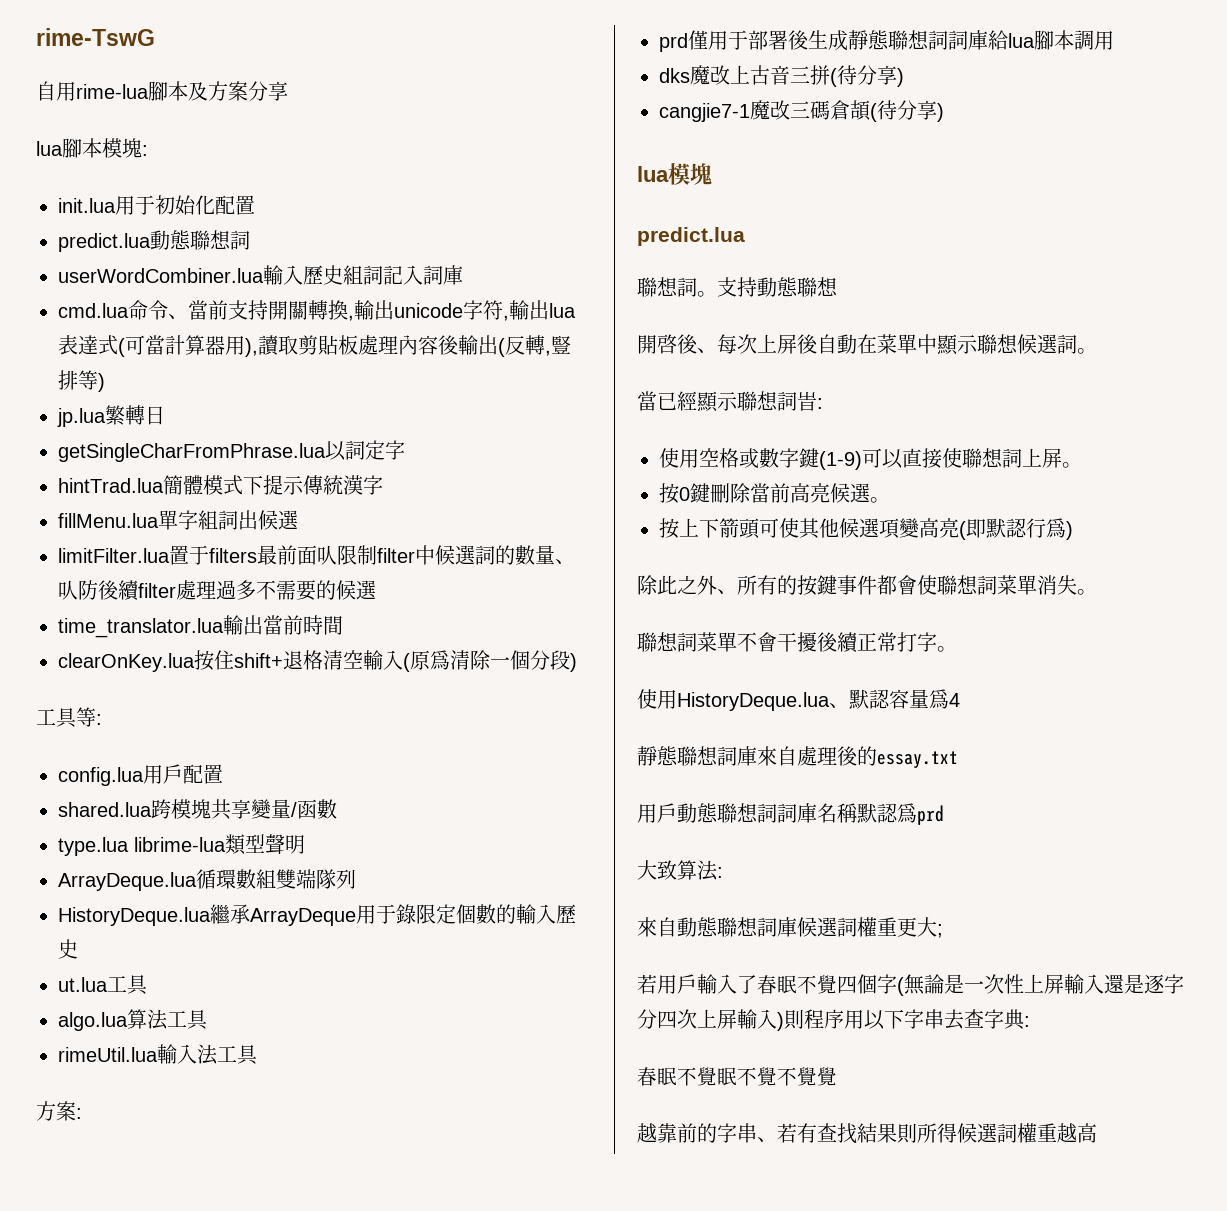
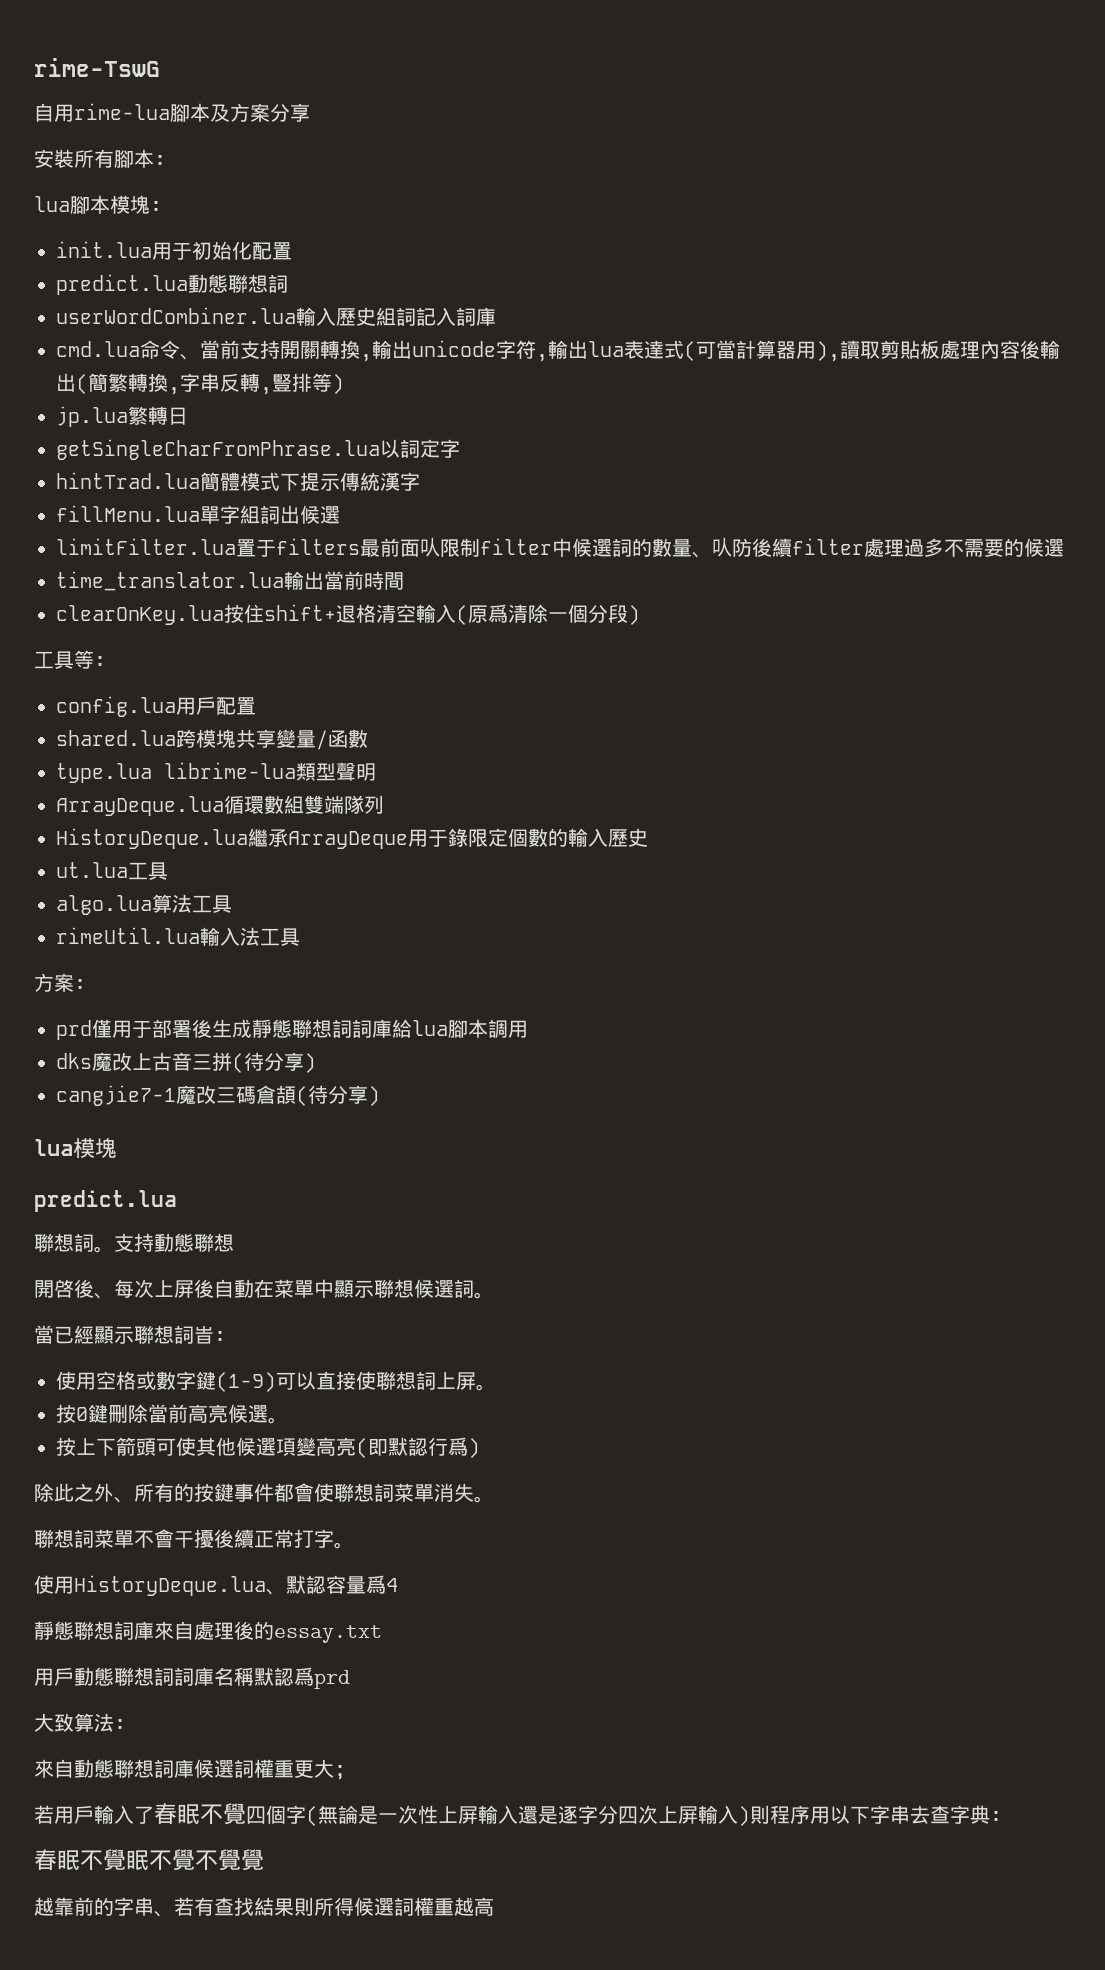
(288, 91) none -> [34,149,166,168] // 安裝所有腳本:
(505, 347) none -> [88,373,220,395] 簡繁轉換,字串

